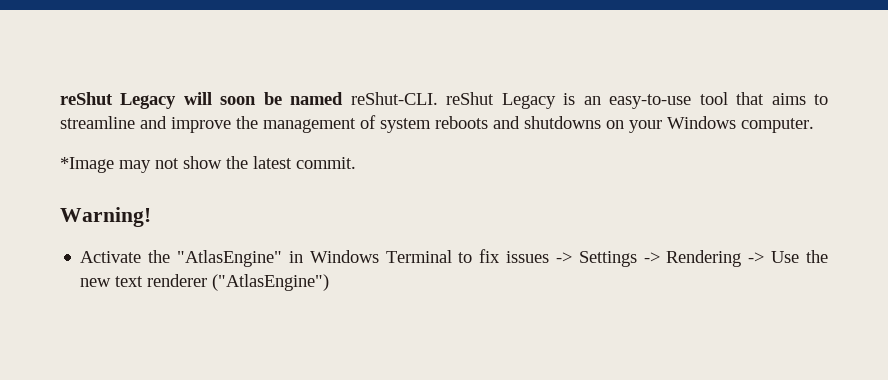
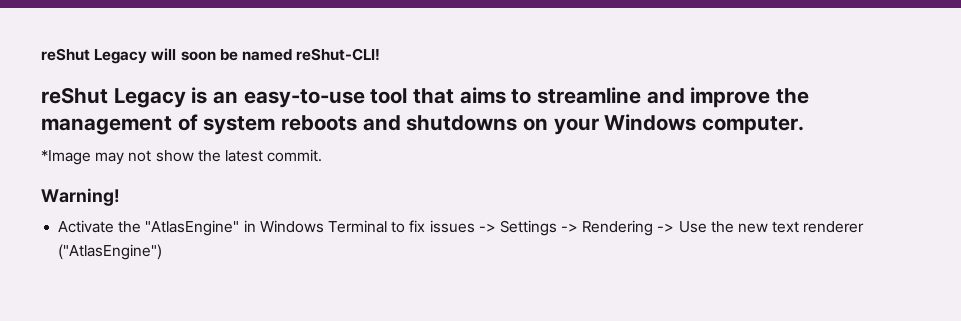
[350,92,438,105] reShut-CLI. -> [296,48,381,61] reShut-CLI! //

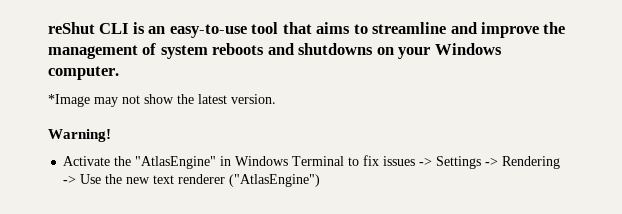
[41,48,381,64] [41,87,186,108] reShut Legacy will soon be named reShut-CLI! // reShut Legacy -> [48,22,129,34] reShut CLI
[267,149,323,162] commit. -> [231,94,276,104] version.

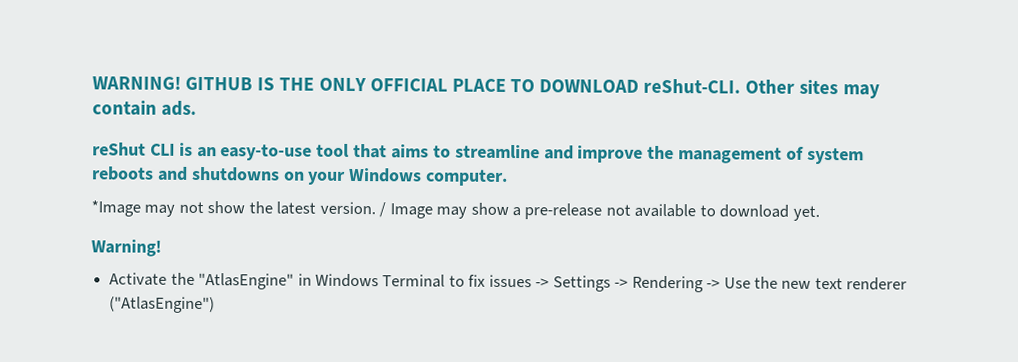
(48, 28) none -> [92,76,880,99] [92,100,198,116] WARNING! GITHUB IS THE ONLY OFFICIAL PLACE TO DOWNLOAD reShut-CLI. Other sites may contain ads. //
(276, 99) none -> [379,202,820,222] / Image may show a pre-release not available to download yet.

